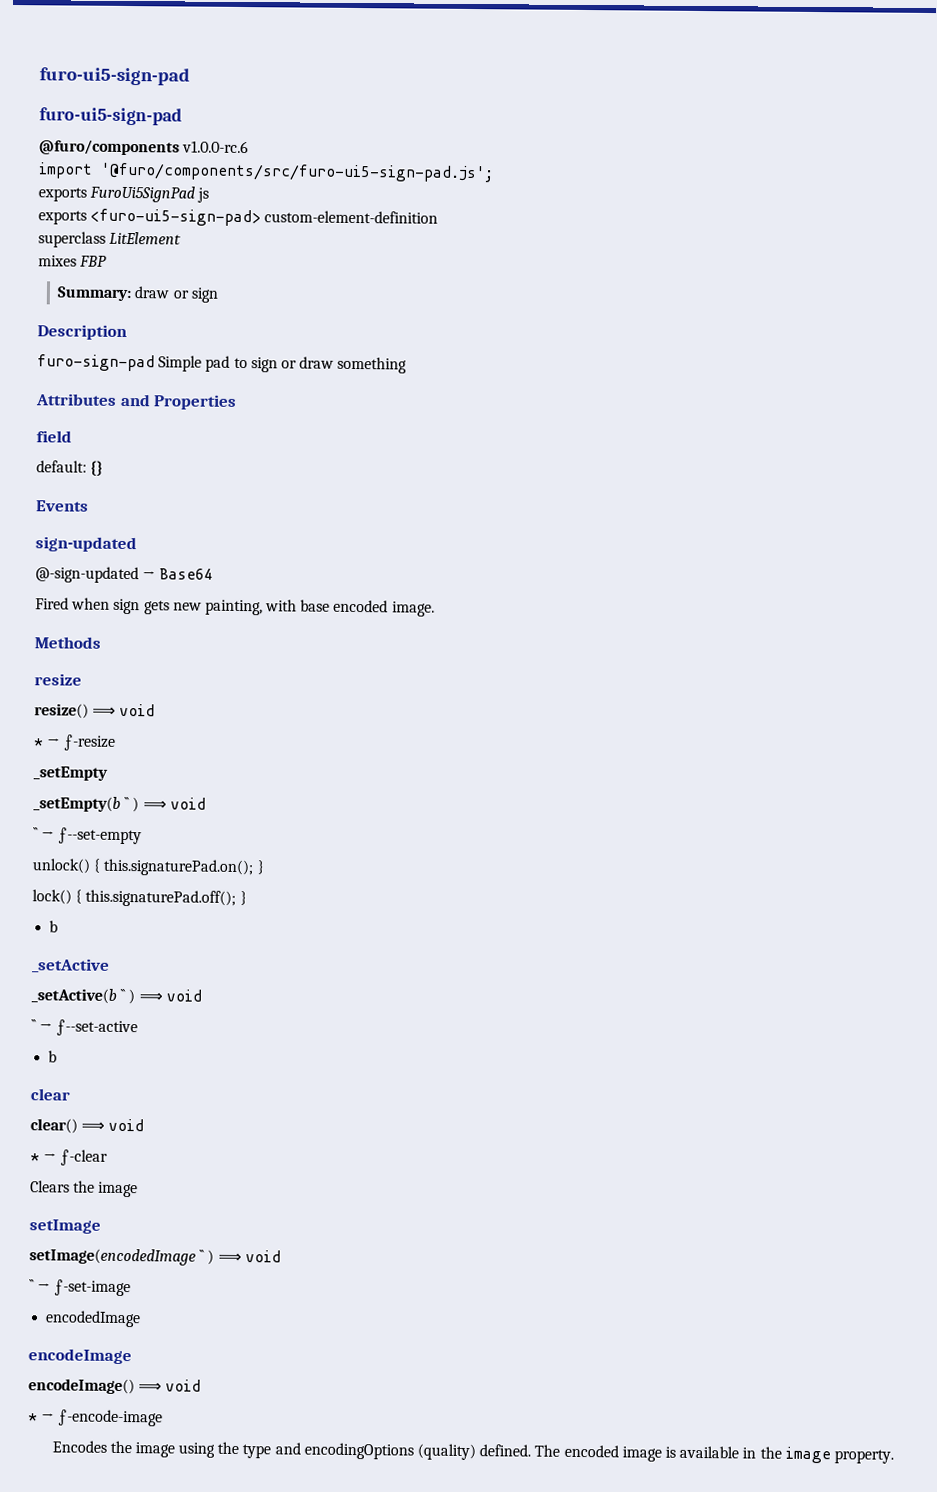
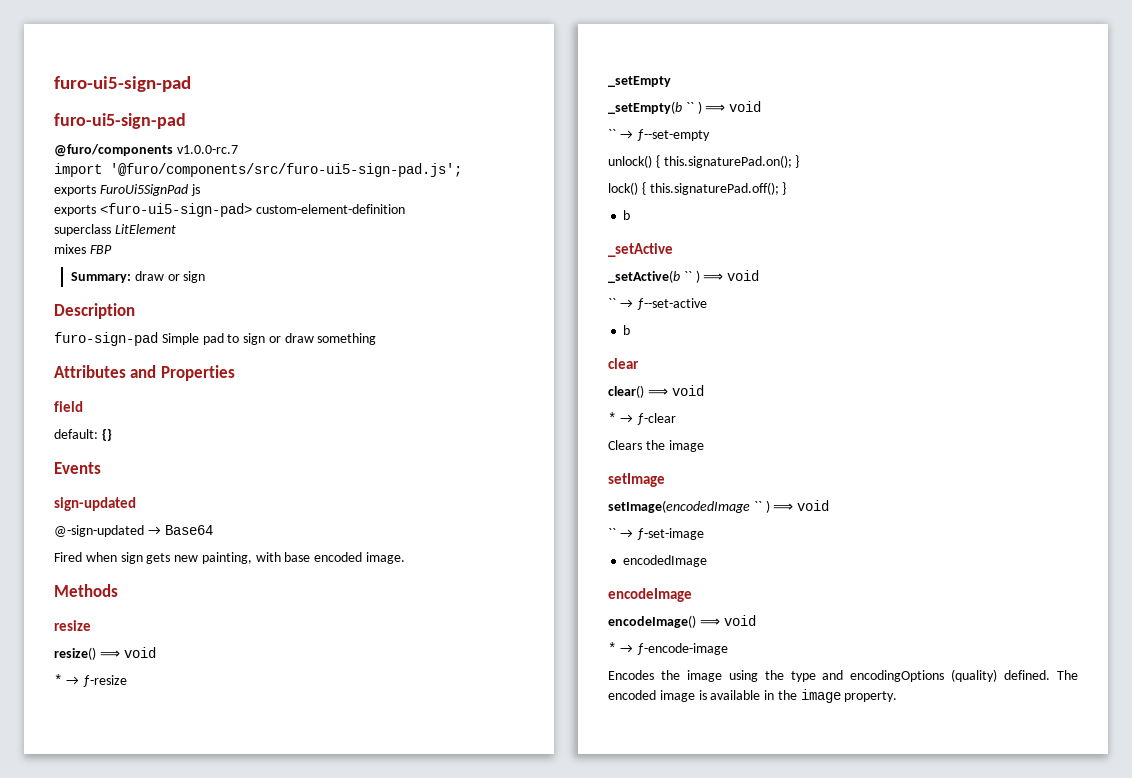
[182,140,250,154] v1.0.0-rc.6 -> [176,145,238,154] v1.0.0-rc.7

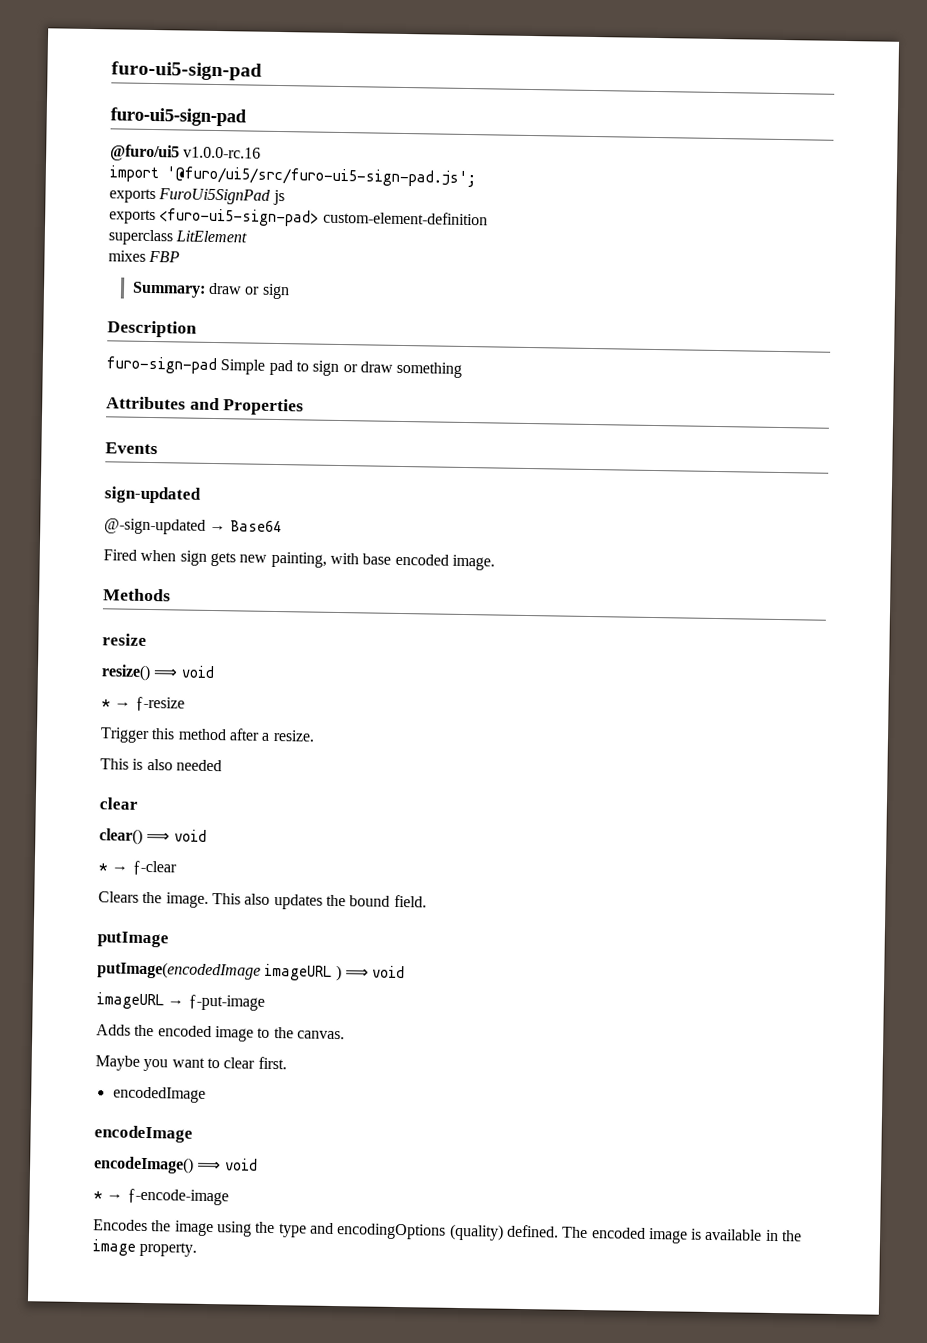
[54,144,238,157] @furo/components v1.0.0-rc.7 -> [110,144,262,162] @furo/ui5 v1.0.0-rc.16
[110,163,462,177] '@furo/components/src/furo-ui5-sign-pad.js'; -> [166,166,476,188] '@furo/ui5/src/furo-ui5-sign-pad.js';
[54,401,83,412] [54,428,112,441] // field // default: {} -> (305, 407) none
[608,76,671,87] [608,101,762,114] [608,129,710,141] [608,155,800,168] [608,182,787,195] [623,210,631,220] [608,243,673,257] [608,270,760,283] [608,298,707,310] [623,325,631,335] _setEmpty // _setEmpty(b `` ) ⟹ void // `` → ƒ--set-empty // unlock() { this.signaturePad.on(); } // lock() { this.signaturePad.off(); } // b // _setActive // _setActive(b `` ) ⟹ void // `` → ƒ--set-active // b -> [100,727,315,744] [100,758,222,772] Trigger this method after a resize. // This is also needed
[668,440,704,452] [608,473,665,487] [608,500,830,513] [608,528,704,540] image // setImage // setImage(encodedImage `` ) ⟹ void // `` → ƒ-set-image -> [165,892,427,910] [97,931,169,948] [97,961,406,982] [96,992,265,1011] [96,1024,345,1042] [95,1055,287,1072] image. This also updates the bound field. // putImage // putImage(encodedImage imageURL ) ⟹ void // imageURL → ƒ-put-image // Adds the encoded image to the canvas. // Maybe you want to clear first.

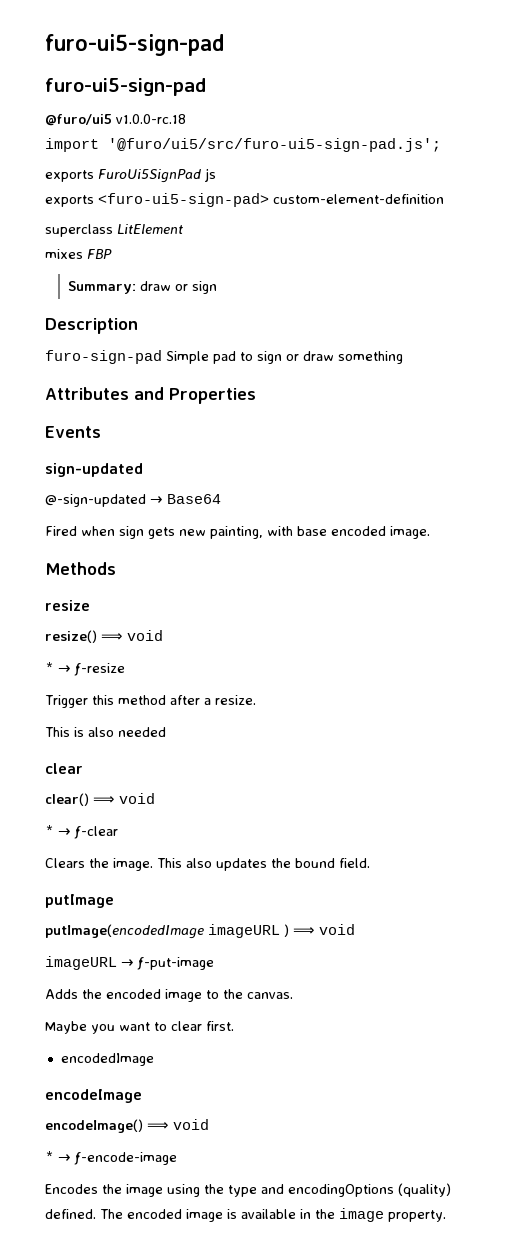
[183,146,262,159] v1.0.0-rc.16 -> [116,114,186,124] v1.0.0-rc.18

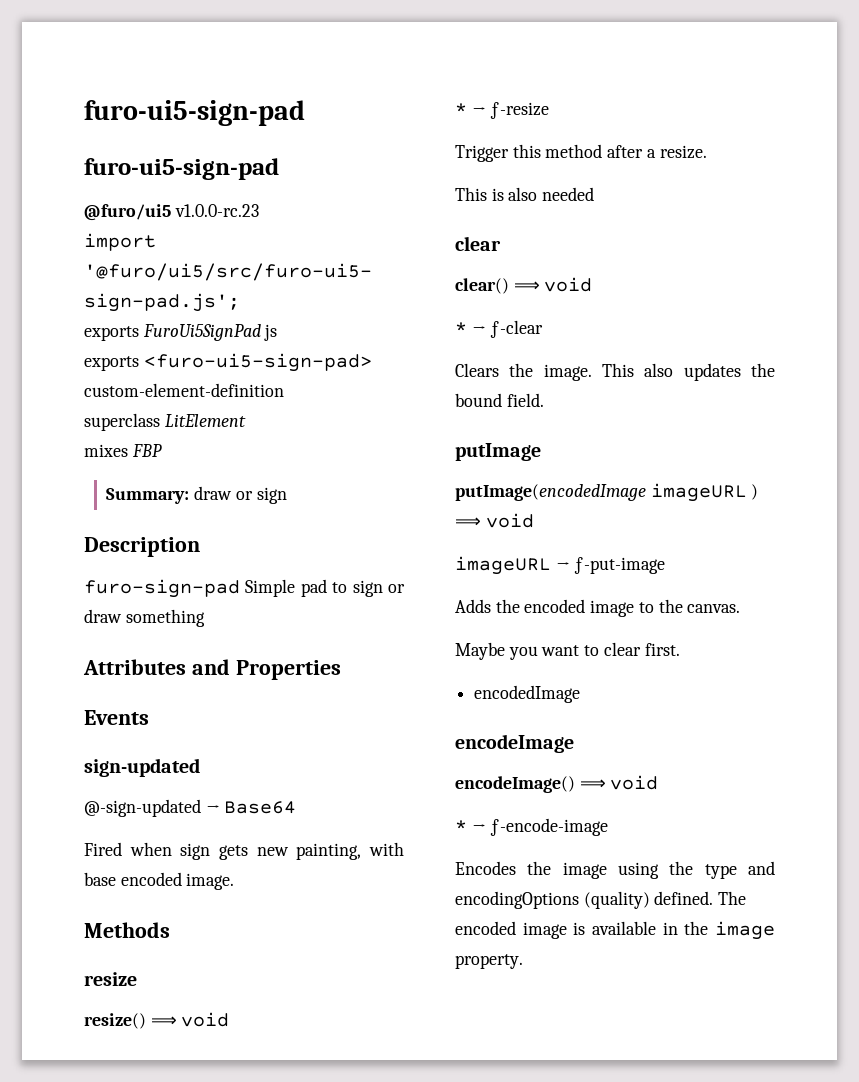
[116,114,186,124] v1.0.0-rc.18 -> [174,204,259,217] v1.0.0-rc.23

